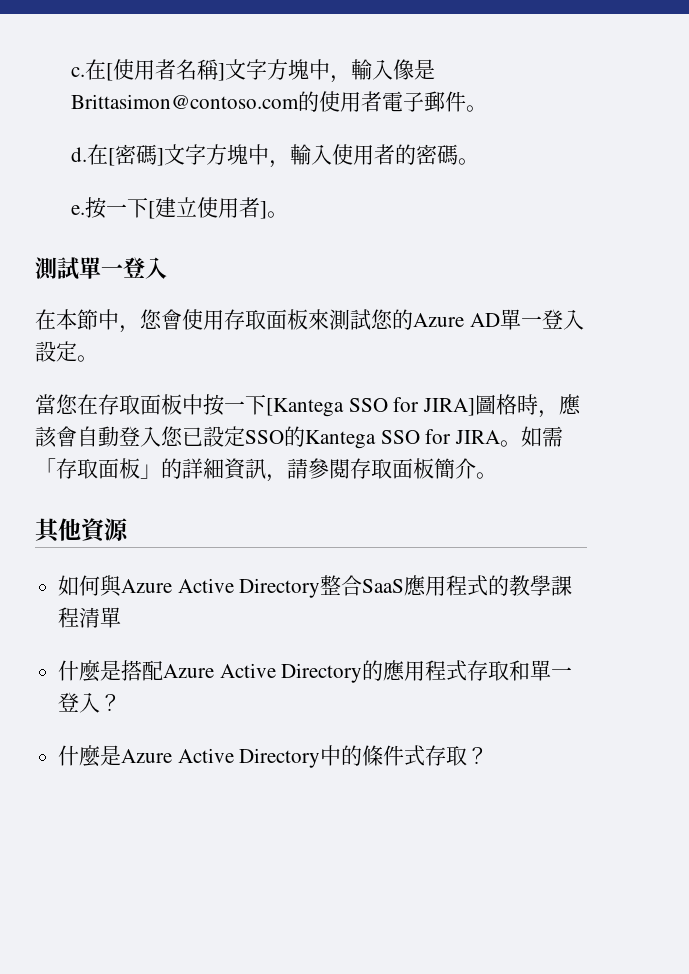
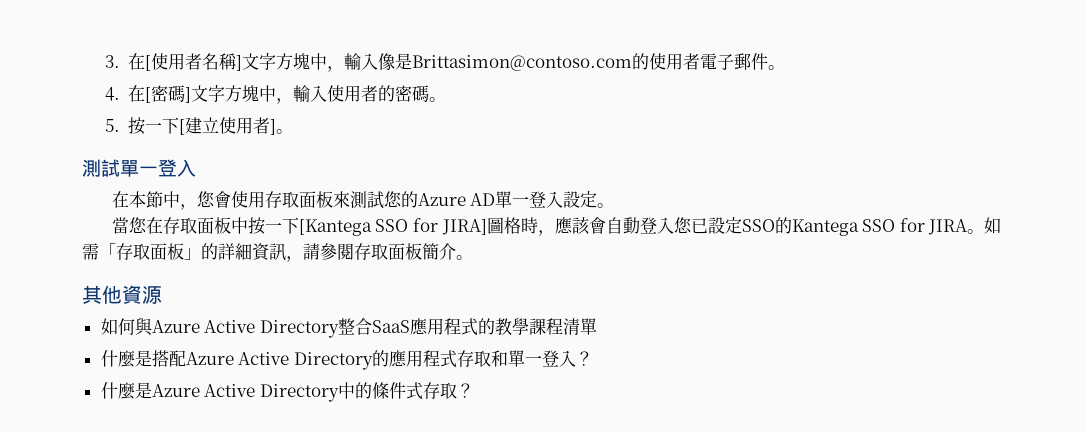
[71,67,86,77] c. -> [104,55,120,68] 3.
[71,147,88,162] d. -> [104,87,120,101] 4.
[71,205,86,215] e. -> [104,119,120,132] 5.

